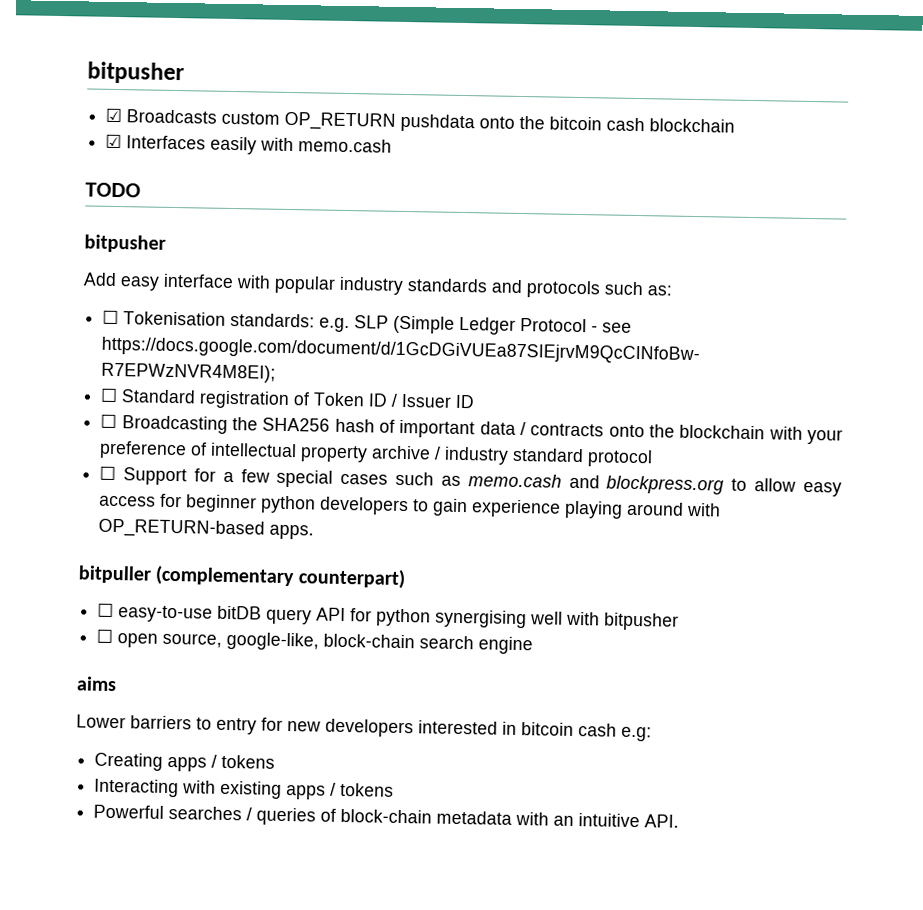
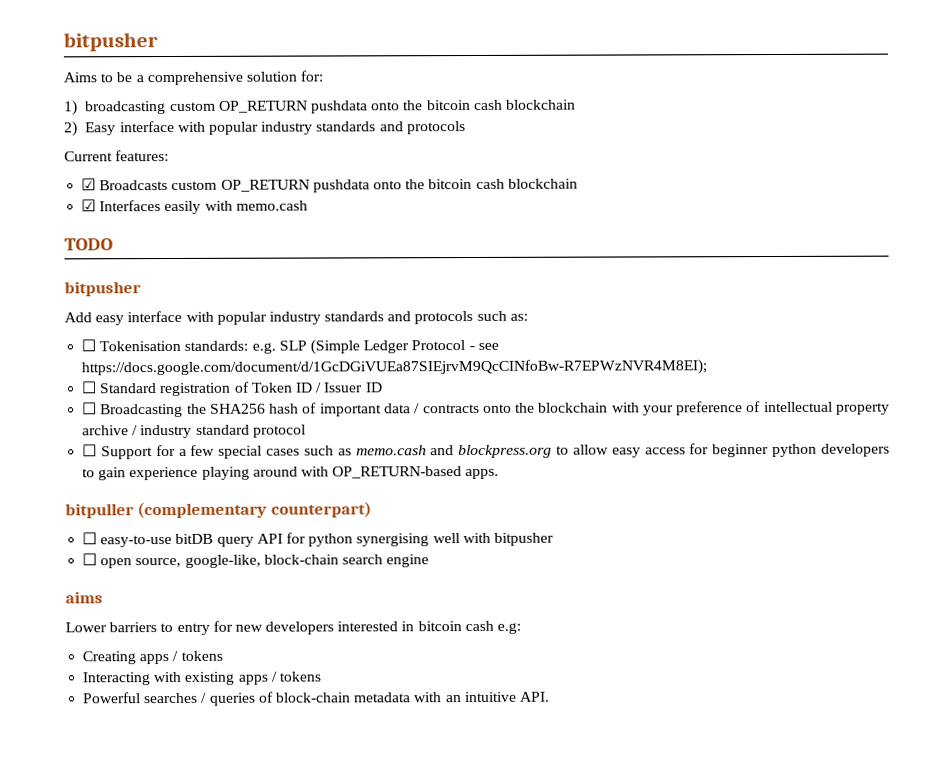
[87,61,185,85] bitpusher -> [63,32,158,52] [63,70,324,86] [64,99,576,116] [64,120,466,137] [64,150,170,162] bitpusher // Aims to be a comprehensive solution for: // 1) broadcasting custom OP_RETURN pushdata onto the bitcoin cash blockchain // 2) Easy interface with popular industry standards and protocols // Current features:

